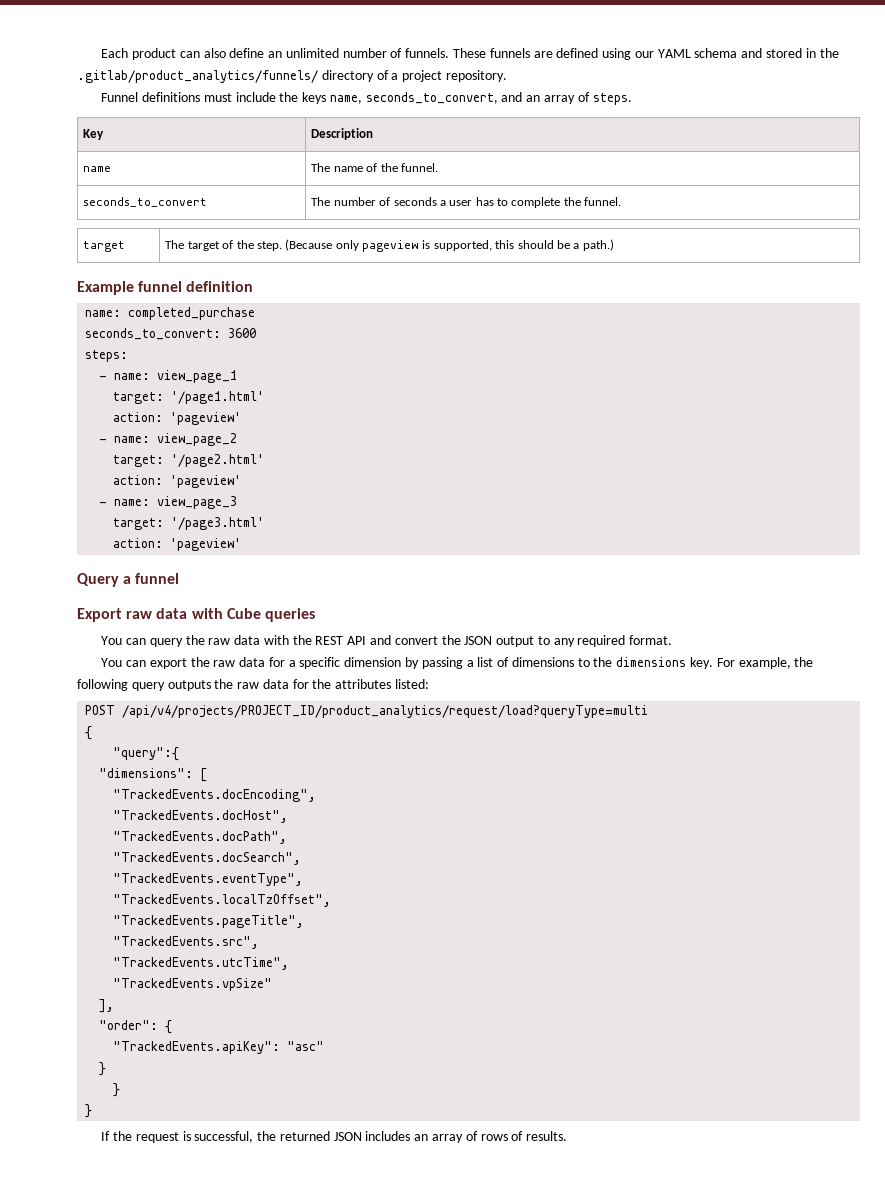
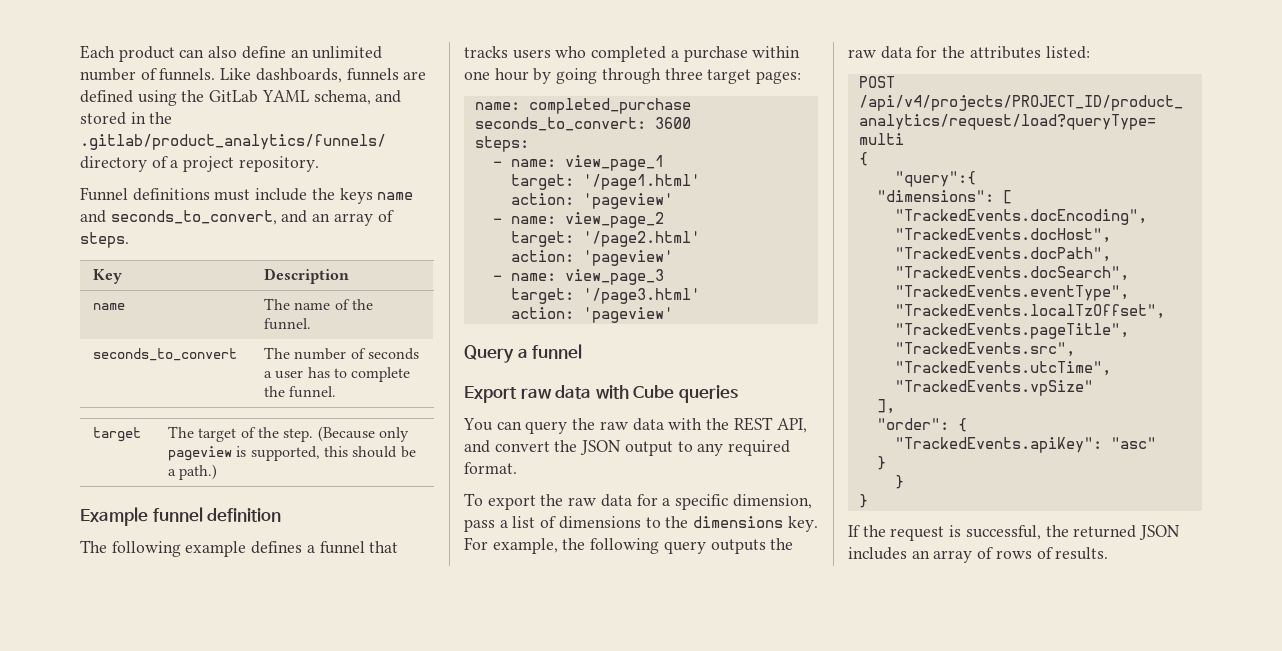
[452,48,486,58] These -> [220,68,342,83] Like dashboards,
[634,48,738,58] our YAML schema -> [181,90,371,105] the GitLab YAML schema,
[329,95,362,104] name, -> [377,192,414,200] [80,210,106,223] name and
(254, 286) none -> [80,540,399,557] [464,46,801,62] [464,68,802,84] // The following example defines a funnel that tracks users who completed a purchase within one hour by going through three target pages:
[347,636,367,645] API -> [776,418,807,433] API,
[101,658,146,667] You can -> [464,493,483,506] To
[344,657,463,669] dimension by passing -> [732,494,812,509] [464,519,495,532] dimension, pass

